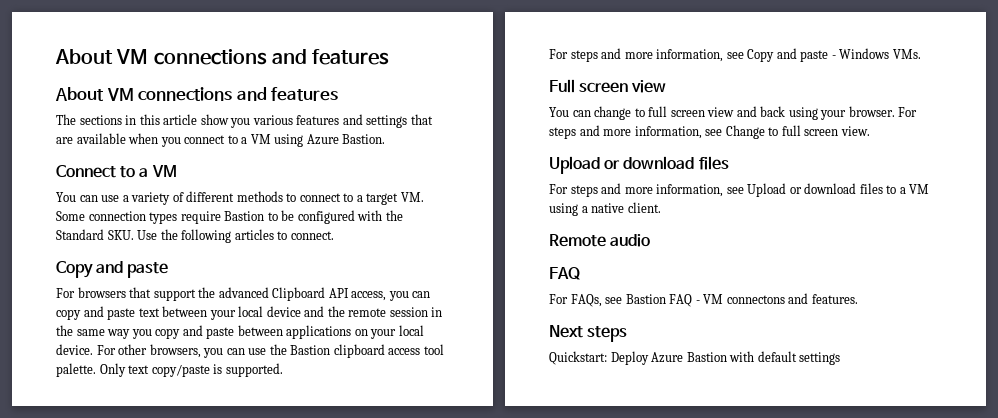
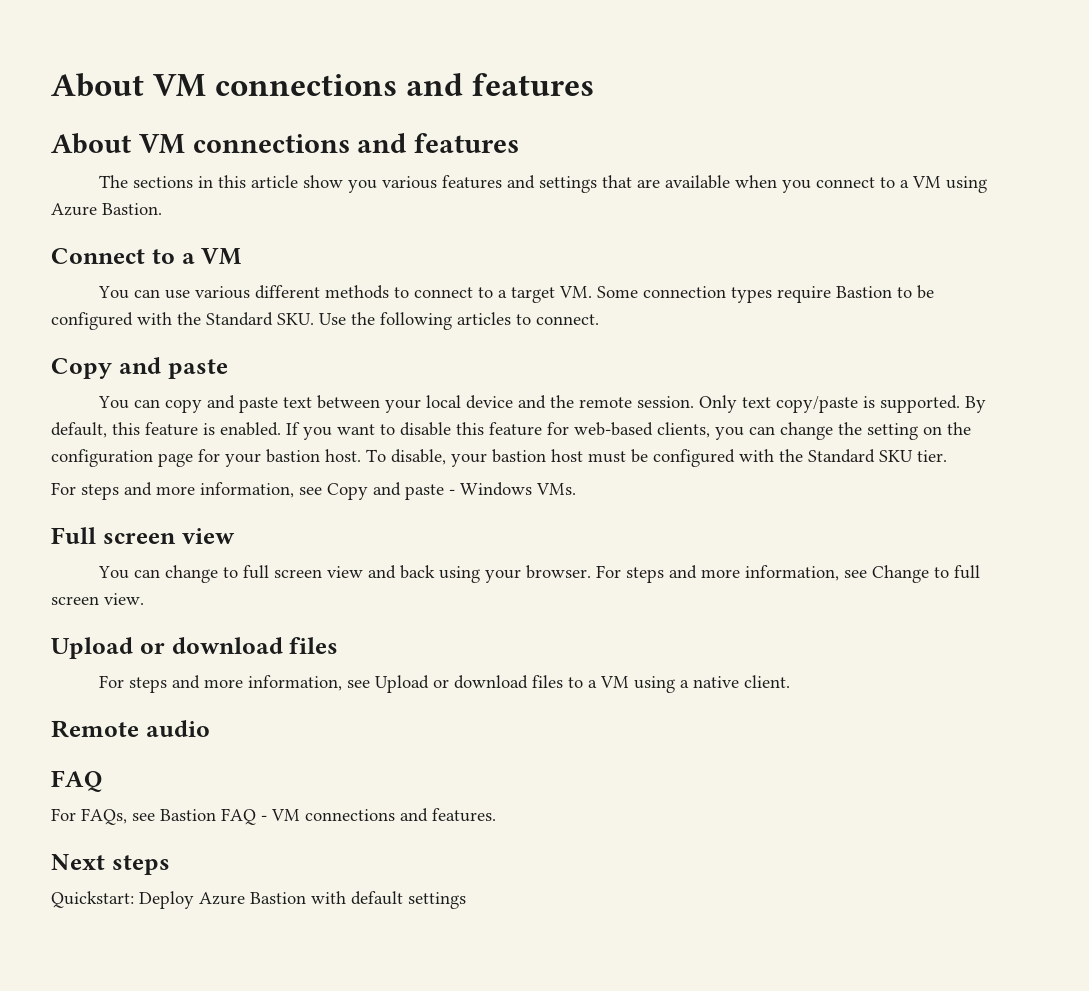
[122,192,184,205] a variety of -> [194,286,250,299] various
[56,287,409,301] For browsers that support the advanced Clipboard API access, you -> [97,396,129,409] You
[389,307,443,317] [56,325,424,339] [56,344,444,358] [56,363,96,377] session in the same way you copy and paste between applications on your local device. For other browsers, you can use the Bastion clipboard access tool palette. -> [636,396,694,408] session.
(283, 370) none -> [964,396,986,413] [51,422,971,440] [51,449,947,467] By default, this feature is enabled. If you want to disable this feature for web-based clients, you can change the setting on the configuration page for your bastion host. To disable, your bastion host must be configured with the Standard SKU tier.
[726,295,785,304] connectons -> [305,809,395,821] connections

